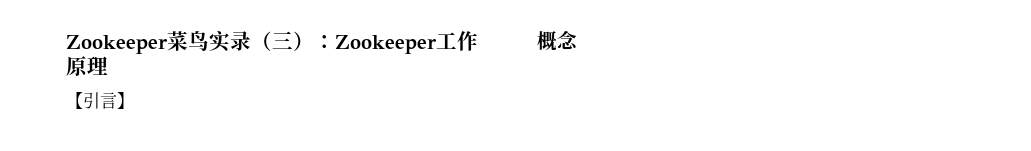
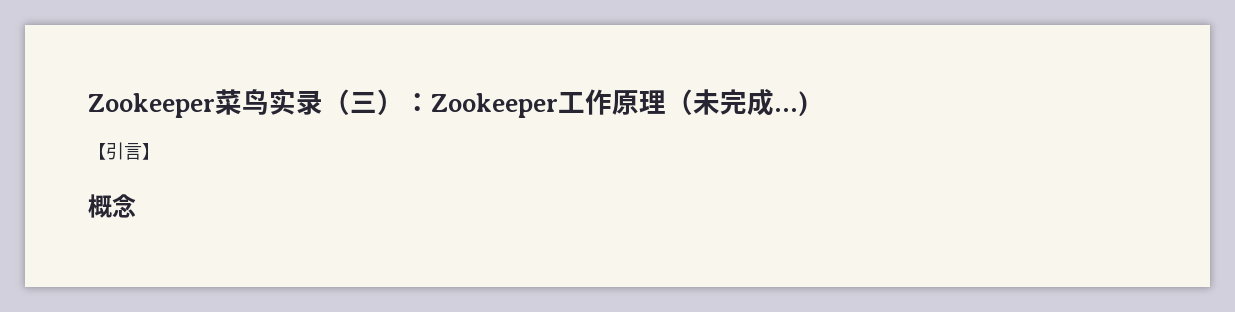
(108, 65) none -> [666,89,808,116] （未完成...)

